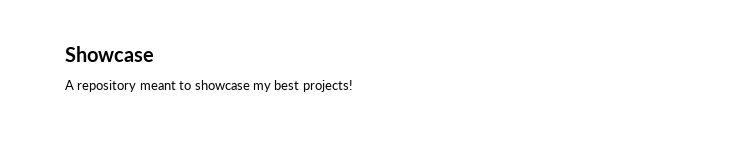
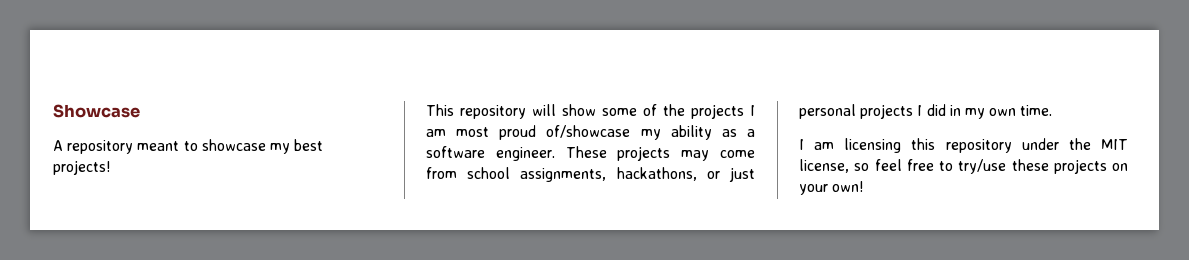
(353, 86) none -> [426,104,755,119] [426,125,755,140] [426,146,755,161] [426,167,755,182] [799,104,1053,119] [799,138,1128,153] [799,159,1128,174] [799,181,864,195] // This repository will show some of the projects I am most proud of/showcase my ability as a software engineer. These projects may come from school assignments, hackathons, or just personal projects I did in my own time. // I am licensing this repository under the MIT license, so feel free to try/use these projects on your own!

